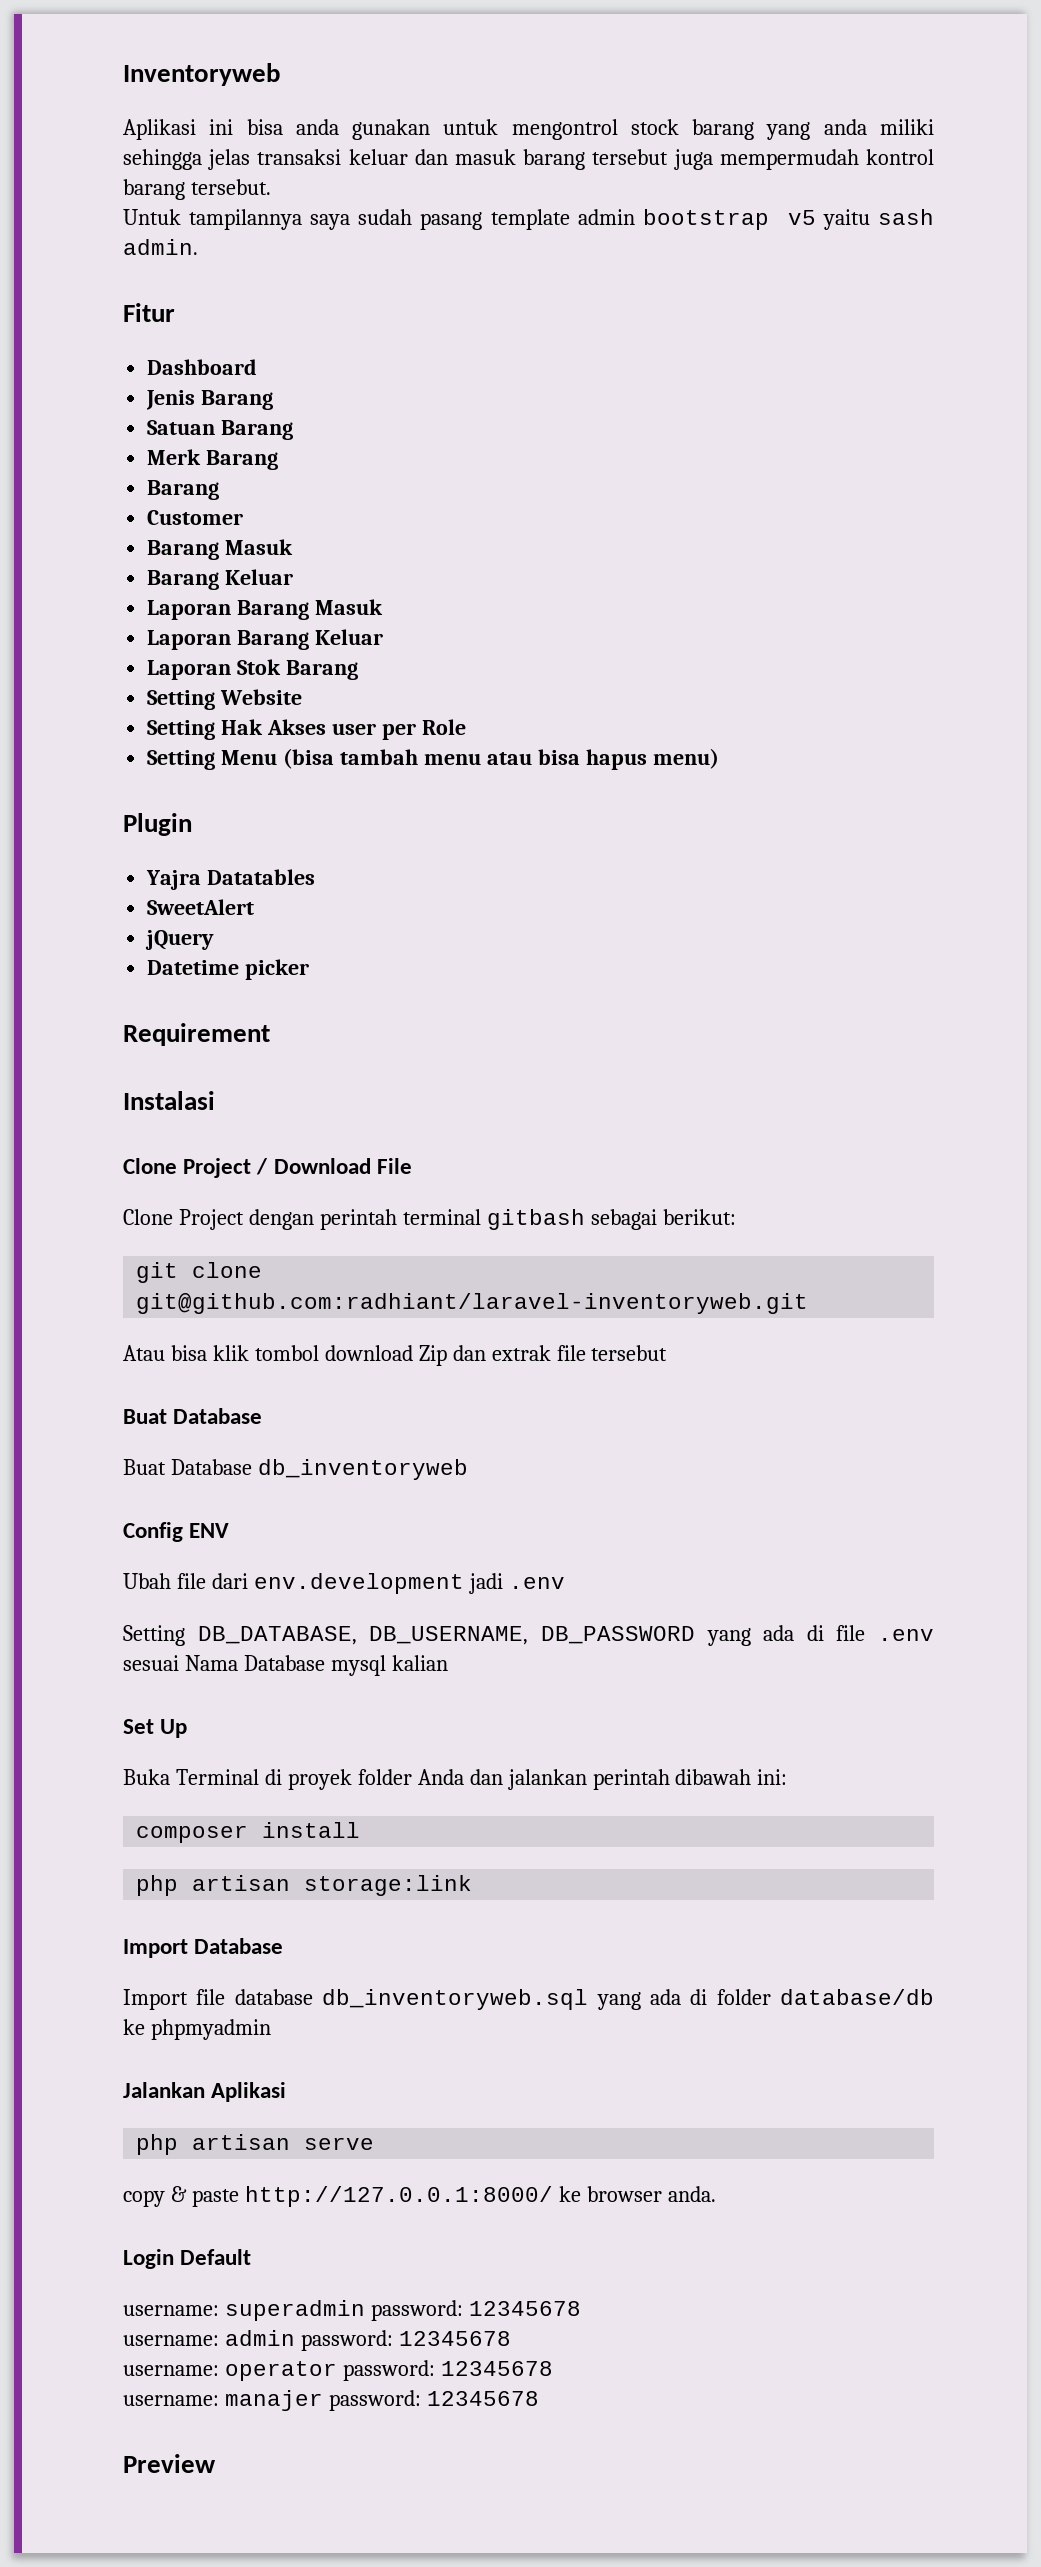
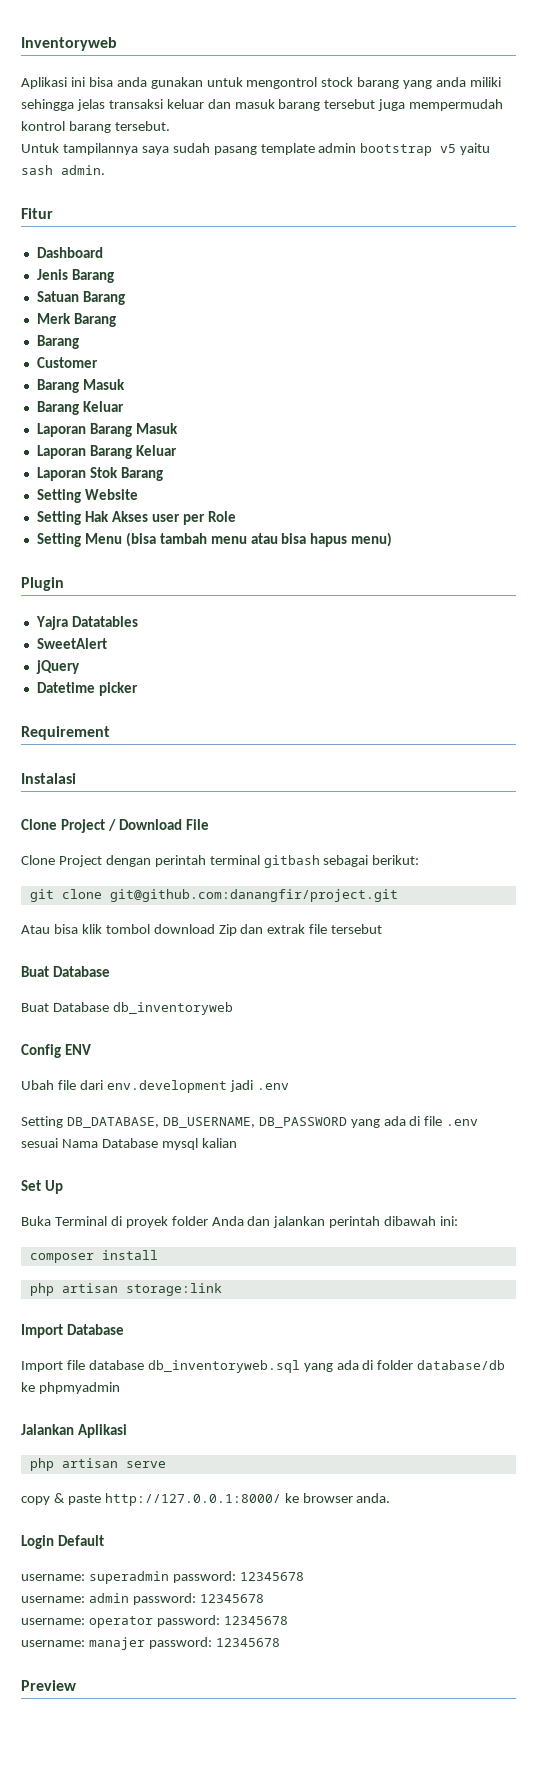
[136,1293,809,1314] git@github.com:radhiant/laravel-inventoryweb.git -> [109,889,398,902] git@github.com:danangfir/project.git

